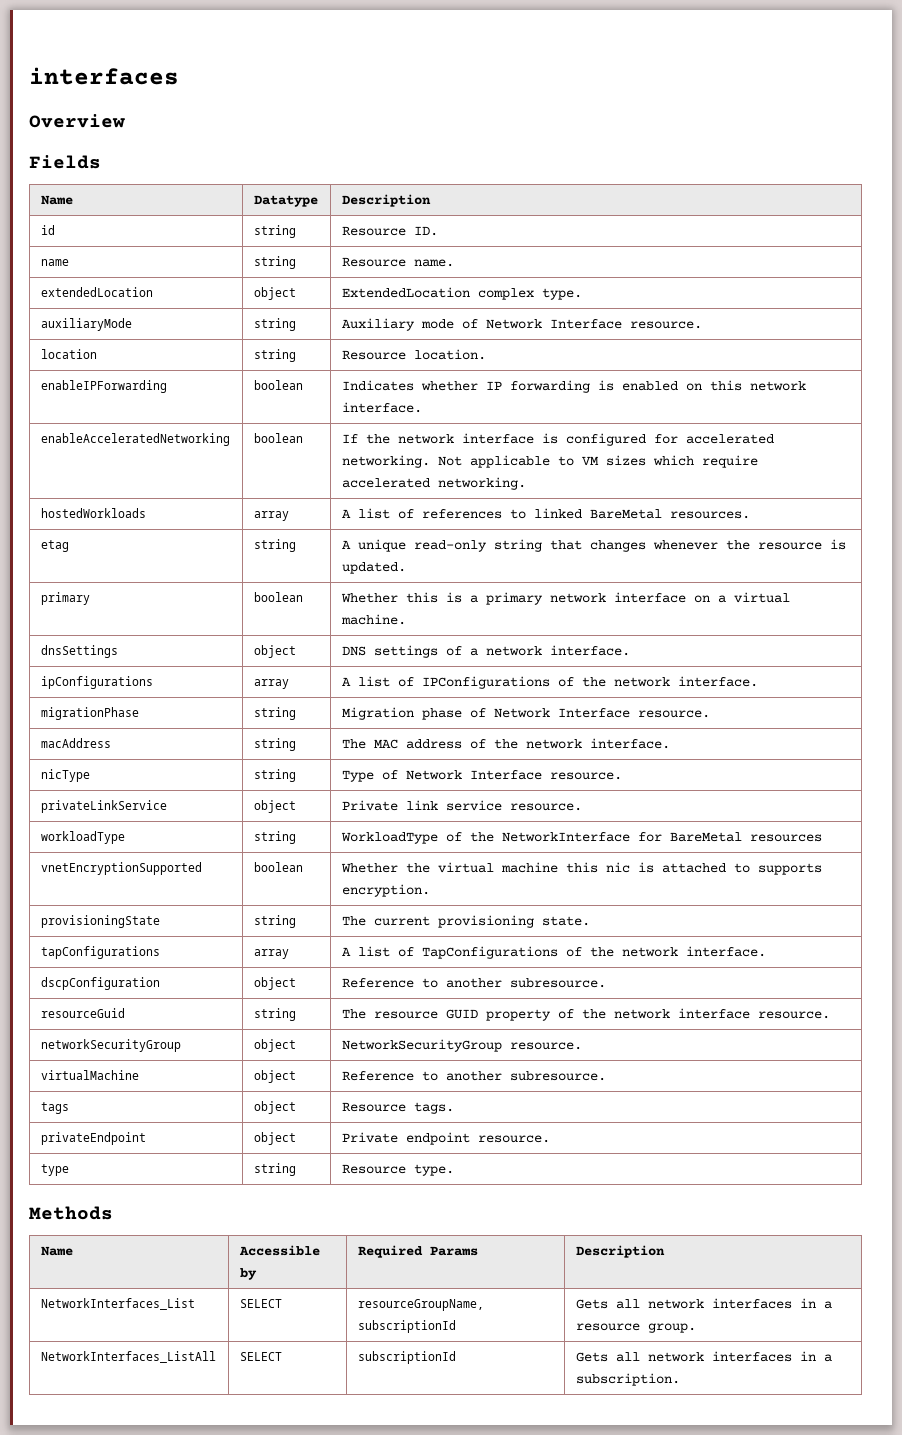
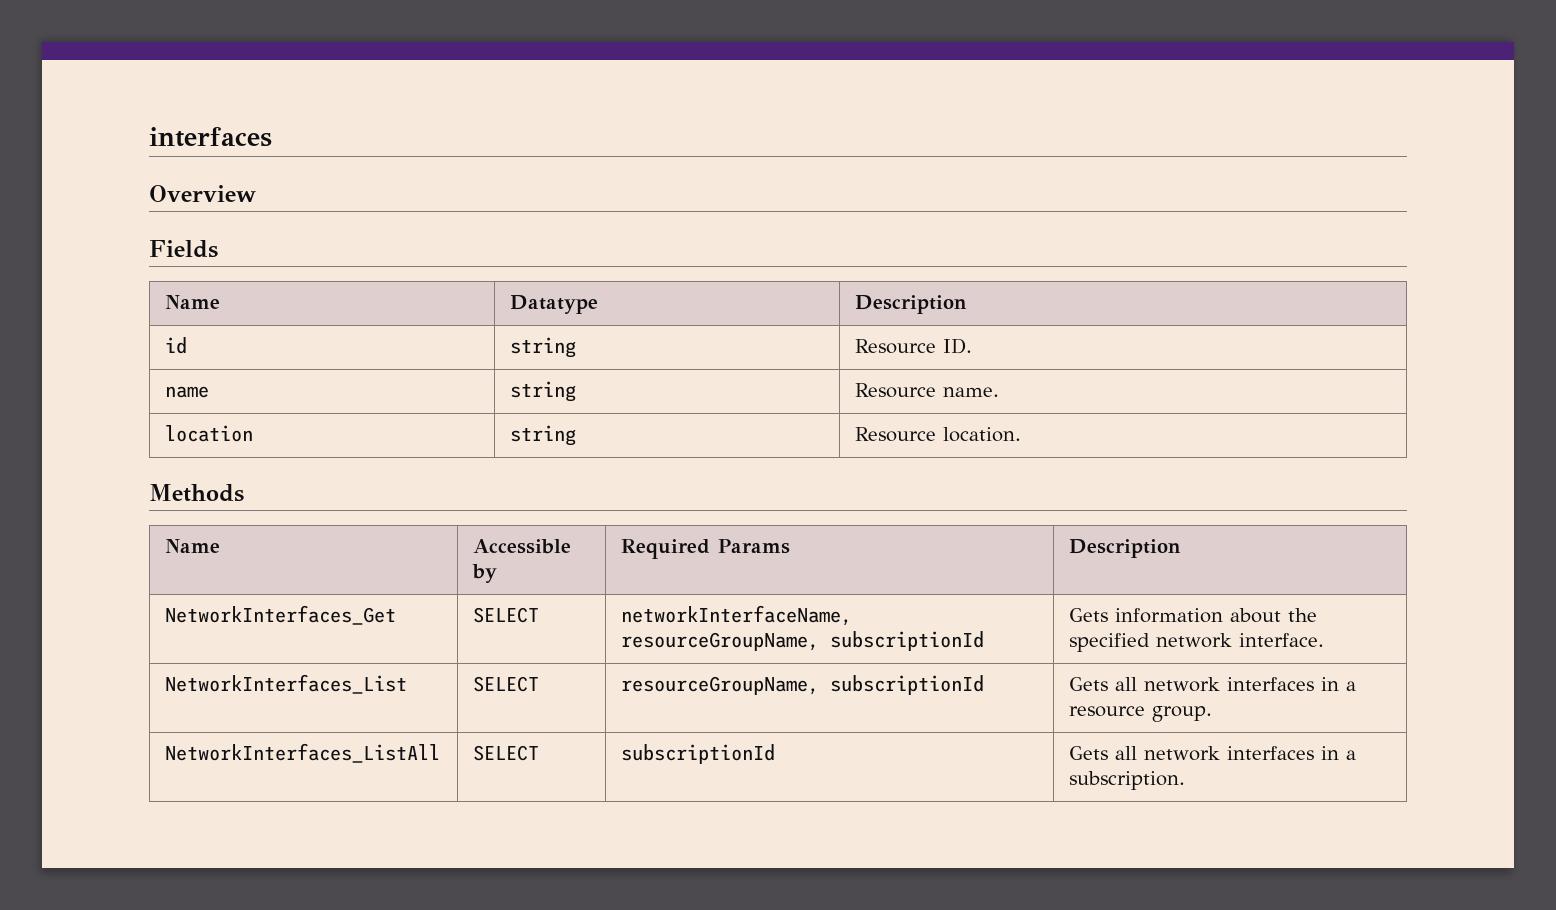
[40,287,153,297] [253,287,296,300] [341,287,582,300] [40,318,132,331] [253,318,296,331] [341,318,702,331] [40,349,97,359] [253,349,296,362] [341,349,486,360] [40,380,167,393] [253,380,303,390] [341,380,806,393] [341,402,422,413] [40,433,230,446] [253,433,303,443] [341,433,774,446] [341,455,758,468] [341,477,526,490] [40,508,146,518] [253,511,289,521] [341,508,750,519] [40,540,69,552] [253,539,296,552] [341,539,846,552] [341,562,406,574] [40,592,90,605] [253,592,303,602] [340,592,790,605] [340,614,406,625] [40,645,118,658] [253,645,296,658] [341,645,630,658] [40,676,153,689] [253,679,289,689] [341,676,758,689] [40,707,139,720] [253,707,296,720] [341,707,710,720] [40,738,111,748] [253,738,296,751] [341,738,670,749] [40,769,90,782] [253,769,296,782] [341,770,622,782] [40,800,167,813] [253,800,296,813] [341,800,582,811] [40,831,125,844] [253,831,296,844] [340,832,822,844] [40,862,202,875] [253,862,303,872] [340,862,822,875] [341,884,430,897] [40,915,160,928] [253,915,296,928] [341,915,590,928] [40,946,160,959] [253,949,289,959] [341,946,766,959] [40,977,160,990] [253,977,296,990] [341,978,606,988] [40,1008,125,1018] [253,1008,296,1021] [341,1008,830,1021] [40,1039,181,1052] [253,1039,296,1052] [341,1039,582,1052] [40,1070,139,1080] [253,1070,296,1083] [341,1071,606,1081] [40,1102,69,1114] [253,1101,296,1114] [341,1102,454,1114] [40,1132,146,1145] [253,1132,296,1145] [341,1132,550,1145] [40,1164,69,1176] [253,1163,296,1176] [341,1164,454,1176] extendedLocation | object | ExtendedLocation complex type. // auxiliaryMode | string | Auxiliary mode of Network Interface resource. // location | string | Resource location. // enableIPForwarding | boolean | Indicates whether IP forwarding is enabled on this network interface. // enableAcceleratedNetworking | boolean | If the network interface is configured for accelerated networking. Not applicable to VM sizes which require accelerated networking. // hostedWorkloads | array | A list of references to linked BareMetal resources. // etag | string | A unique read-only string that changes whenever the resource is updated. // primary | boolean | Whether this is a primary network interface on a virtual machine. // dnsSettings | object | DNS settings of a network interface. // ipConfigurations | array | A list of IPConfigurations of the network interface. // migrationPhase | string | Migration phase of Network Interface resource. // macAddress | string | The MAC address of the network interface. // nicType | string | Type of Network Interface resource. // privateLinkService | object | Private link service resource. // workloadType | string | WorkloadType of the NetworkInterface for BareMetal resources // vnetEncryptionSupported | boolean | Whether the virtual machine this nic is attached to supports encryption. // provisioningState | string | The current provisioning state. // tapConfigurations | array | A list of TapConfigurations of the network interface. // dscpConfiguration | object | Reference to another subresource. // resourceGuid | string | The resource GUID property of the network interface resource. // networkSecurityGroup | object | NetworkSecurityGroup resource. // virtualMachine | object | Reference to another subresource. // tags | object | Resource tags. // privateEndpoint | object | Private endpoint resource. // type | string | Resource type. -> [165,425,254,442] [510,425,577,446] [855,427,1022,442] location | string | Resource location.
(665, 1251) none -> [165,605,397,625] [473,607,540,623] [621,605,853,626] [621,631,985,651] [1069,608,1318,623] [1069,633,1325,652] // NetworkInterfaces_Get | SELECT | networkInterfaceName, resourceGroupName, subscriptionId | Gets information about the specified network interface.

